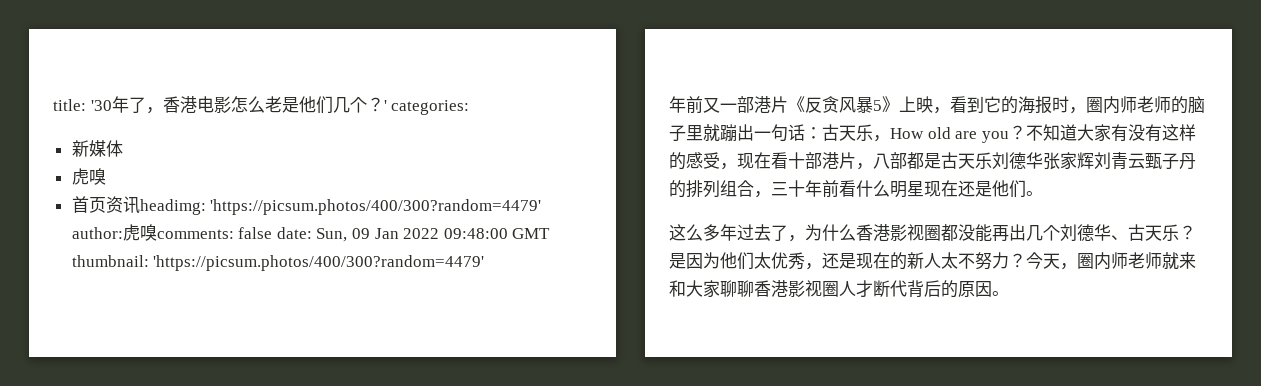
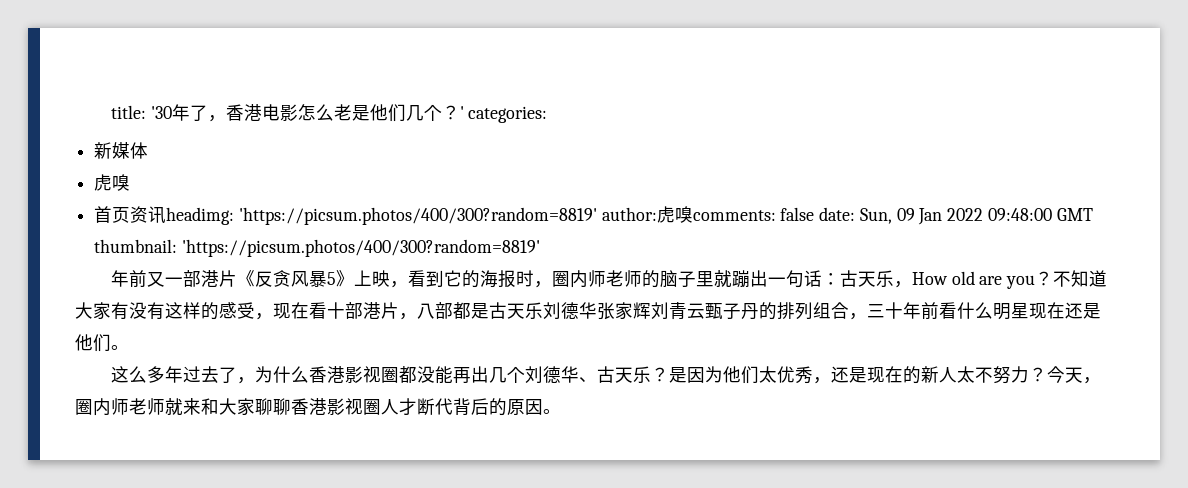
[210,199,542,215] 'https://picsum.photos/400/300?random=4479' -> [238,207,597,225] 'https://picsum.photos/400/300?random=8819'
[153,255,485,271] 'https://picsum.photos/400/300?random=4479' -> [181,239,540,257] 'https://picsum.photos/400/300?random=8819'

